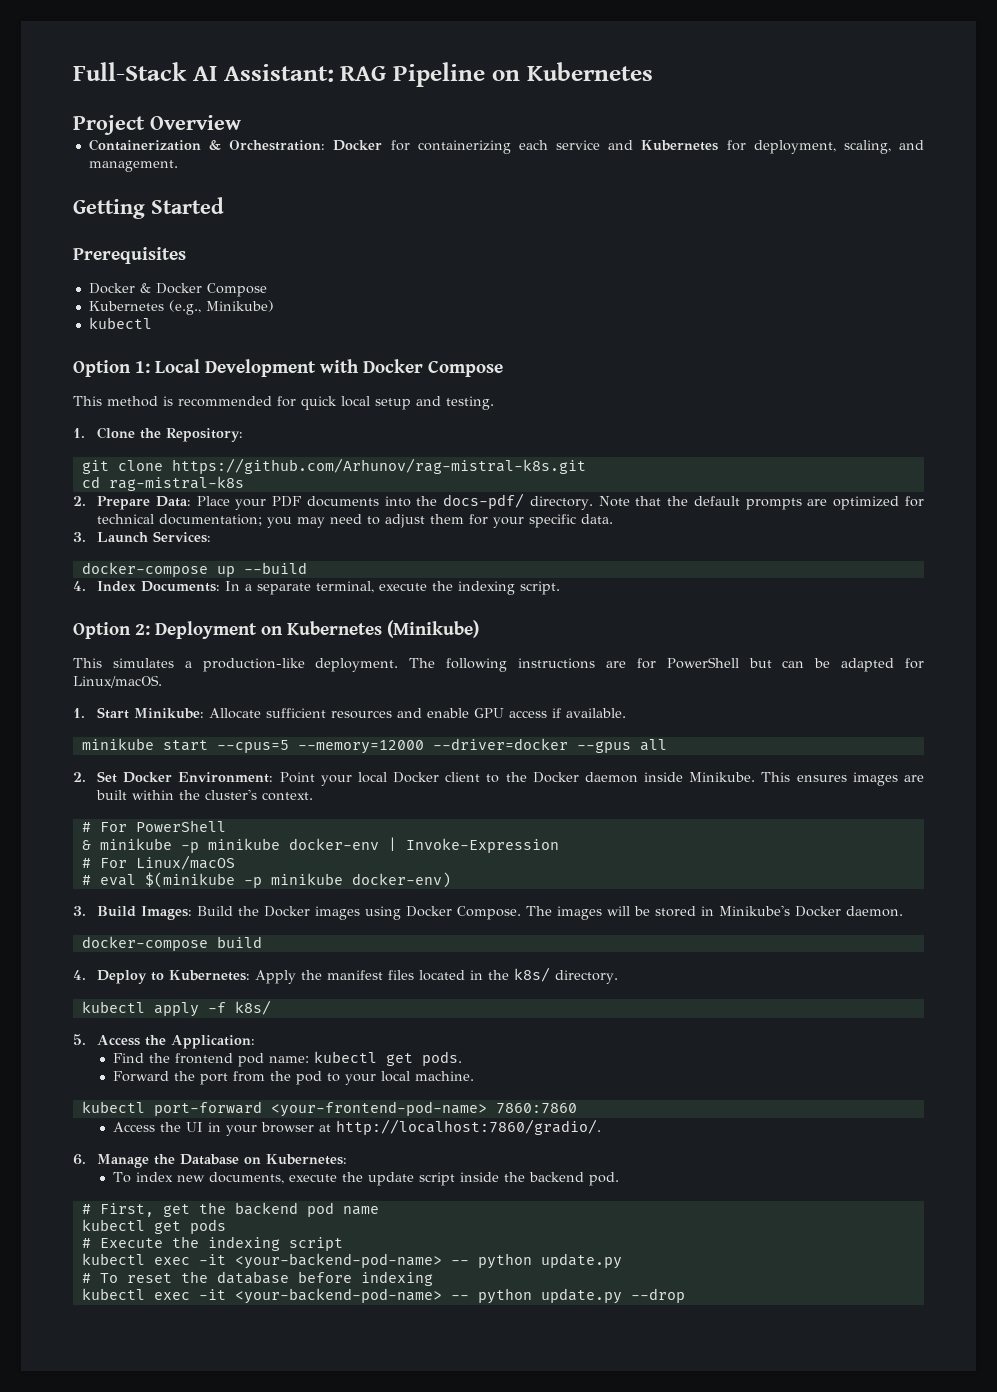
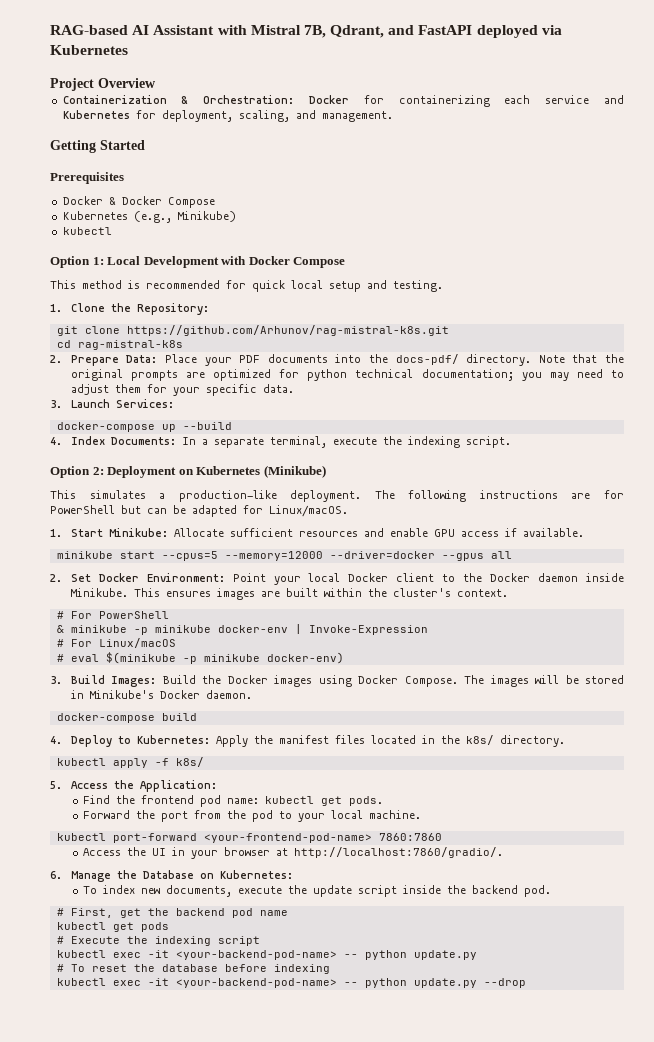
[73,62,520,87] Full-Stack AI Assistant: RAG Pipeline on -> [50,25,562,38] RAG-based AI Assistant with Mistral 7B, Qdrant, and FastAPI deployed via
[693,496,740,506] default -> [70,369,123,381] original
(924, 501) none -> [307,369,348,381] python

